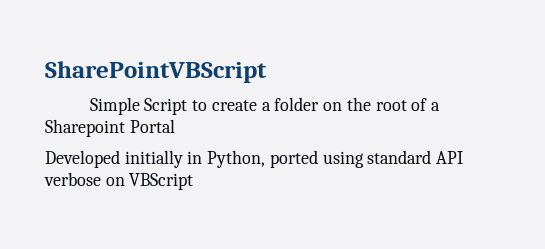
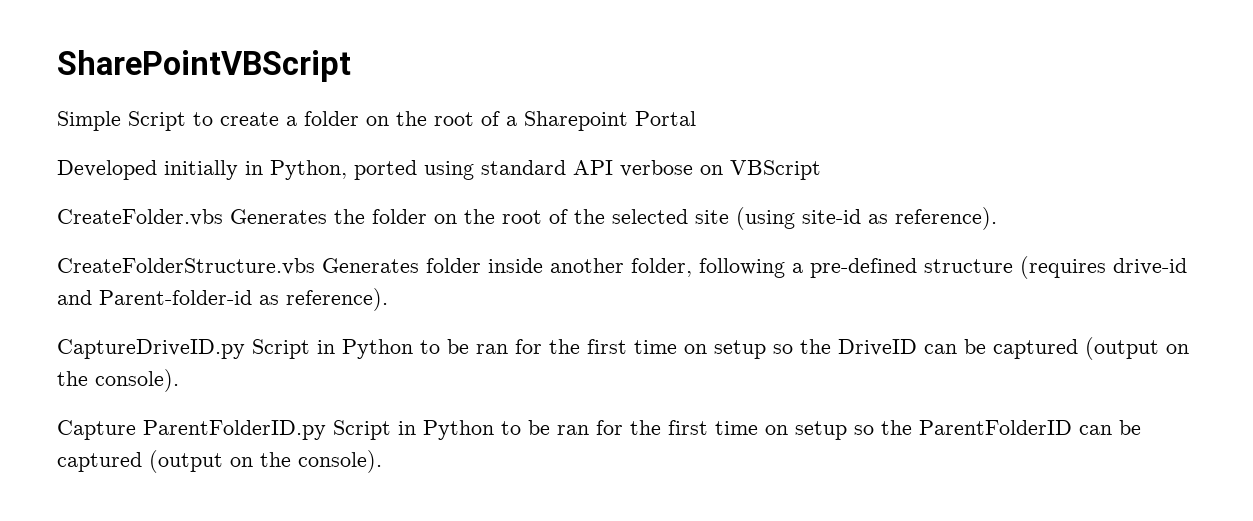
(194, 181) none -> [57,207,997,230] [57,256,1187,279] [57,288,388,311] [57,337,1189,360] [57,369,179,392] [57,420,1141,440] [57,450,382,473] // CreateFolder.vbs Generates the folder on the root of the selected site (using site-id as reference). // CreateFolderStructure.vbs Generates folder inside another folder, following a pre-defined structure (requires drive-id and Parent-folder-id as reference). // CaptureDriveID.py Script in Python to be ran for the first time on setup so the DriveID can be captured (output on the console). // Capture ParentFolderID.py Script in Python to be ran for the first time on setup so the ParentFolderID can be captured (output on the console).

